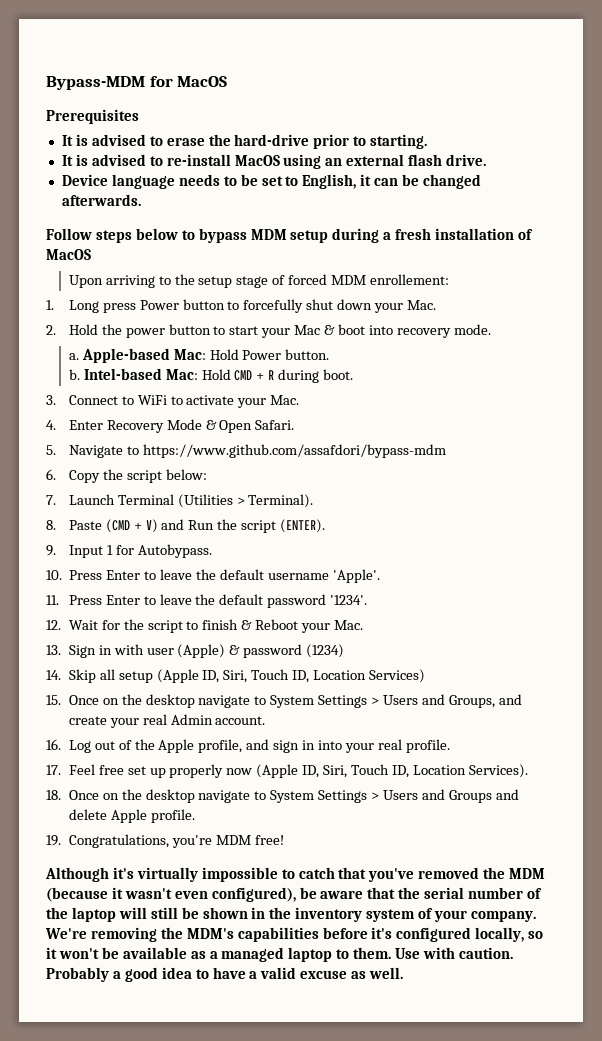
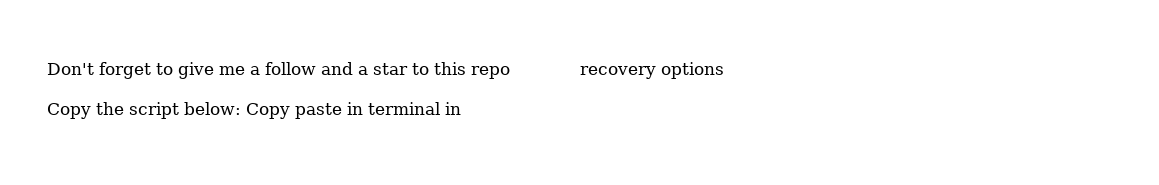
[46,76,228,90] [46,109,139,124] [61,134,428,149] [61,154,487,169] [61,174,482,189] [61,194,141,206] [46,228,534,243] [46,249,91,260] [68,274,450,288] [46,299,437,313] [46,324,491,338] [68,348,330,363] [68,368,354,383] [46,395,300,408] [46,419,295,433] [46,444,446,458] [46,469,207,483] [46,494,314,508] [46,519,326,533] [46,544,212,558] [46,569,380,583] [46,594,368,608] [46,619,364,633] [46,644,345,658] [46,669,426,683] [46,694,522,708] [68,714,266,728] [46,739,450,753] [46,764,528,778] [46,789,519,803] [68,809,195,823] [46,834,284,848] [45,867,546,882] [46,887,543,902] [46,907,536,922] [45,927,544,942] [46,947,513,962] [46,967,404,982] Bypass-MDM for MacOS // Prerequisites // It is advised to erase the hard-drive prior to starting. // It is advised to re-install MacOS using an external flash drive. // Device language needs to be set to English, it can be changed afterwards. // Follow steps below to bypass MDM setup during a fresh installation of MacOS // Upon arriving to the setup stage of forced MDM enrollement: // 1. Long press Power button to forcefully shut down your Mac. // 2. Hold the power button to start your Mac & boot into recovery mode. // a. Apple-based Mac: Hold Power button. // b. Intel-based Mac: Hold CMD + R during boot. // 3. Connect to WiFi to activate your Mac. // 4. Enter Recovery Mode & Open Safari. // 5. Navigate to https://www.github.com/assafdori/bypass-mdm // 6. Copy the script below: // 7. Launch Terminal (Utilities > Terminal). // 8. Paste (CMD + V) and Run the script (ENTER). // 9. Input 1 for Autobypass. // 10. Press Enter to leave the default username 'Apple'. // 11. Press Enter to leave the default password '1234'. // 12. Wait for the script to finish & Reboot your Mac. // 13. Sign in with user (Apple) & password (1234) // 14. Skip all setup (Apple ID, Siri, Touch ID, Location Services) // 15. Once on the desktop navigate to System Settings > Users and Groups, and create your real Admin account. // 16. Log out of the Apple profile, and sign in into your real profile. // 17. Feel free set up properly now (Apple ID, Siri, Touch ID, Location Services). // 18. Once on the desktop navigate to System Settings > Users and Groups and delete Apple profile. // 19. Congratulations, you're MDM free! // Although it's virtually impossible to catch that you've removed the MDM (because it wasn't even configured), be aware that the serial number of the laptop will still be shown in the inventory system of your company. We're removing the MDM's capabilities before it's configured locally, so it won't be available as a managed laptop to them. Use with caution. Probably a good idea to have a valid excuse as well. -> [47,62,510,79] [47,102,461,119] [580,62,724,79] Don't forget to give me a follow and a star to this repo // Copy the script below: Copy paste in terminal in recovery options

